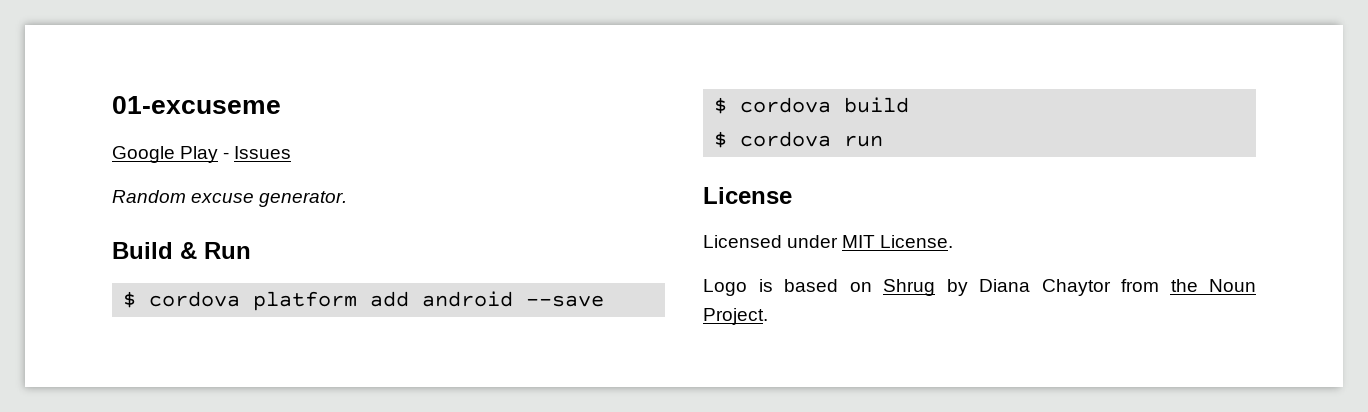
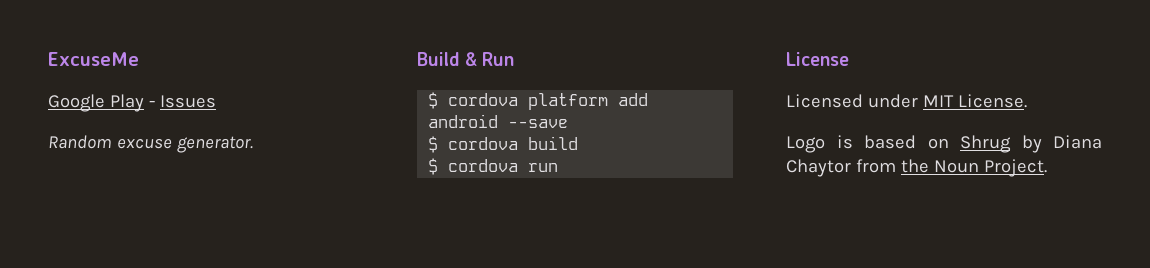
[112,96,281,114] 01-excuseme -> [48,52,139,66] ExcuseMe

